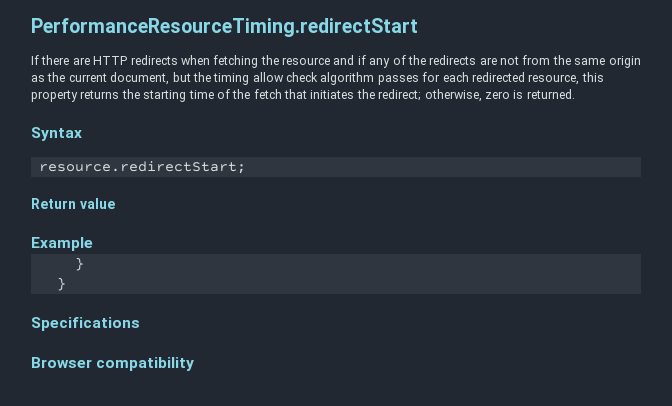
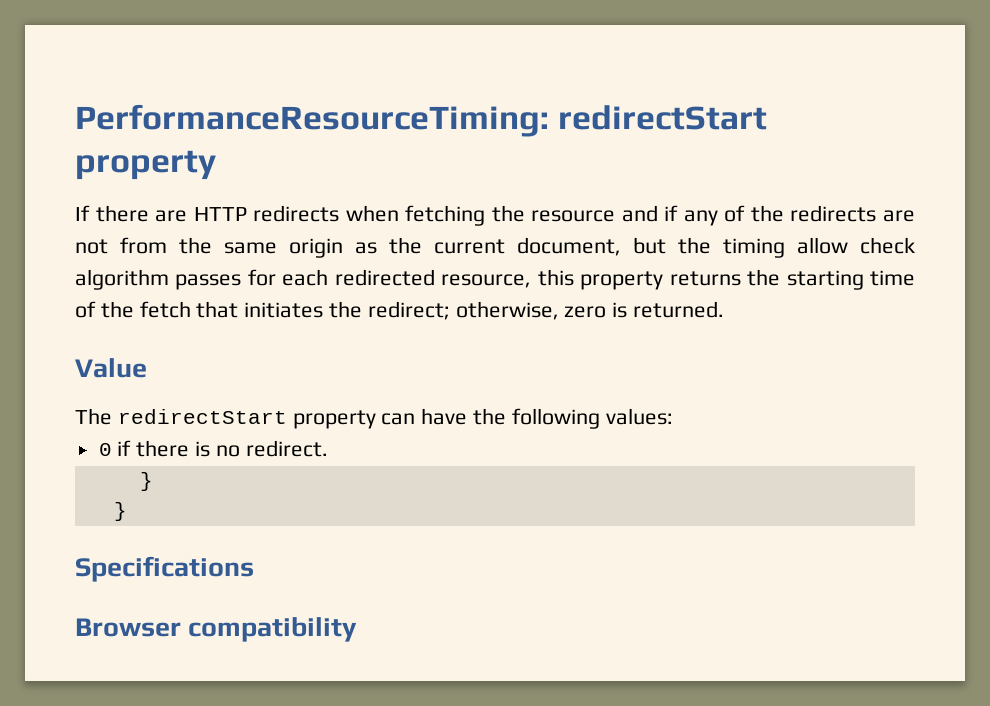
[31,18,418,37] PerformanceResourceTiming.redirectStart -> [75,104,768,137] [75,150,216,180] PerformanceResourceTiming: redirectStart property
[31,127,82,141] [38,161,246,174] [31,198,115,209] [31,237,93,251] Syntax // resource.redirectStart; // Return value // Example -> [75,358,147,378] [75,408,673,429] [98,440,328,457] Value // The redirectStart property can have the following values: // 0 if there is no redirect.

